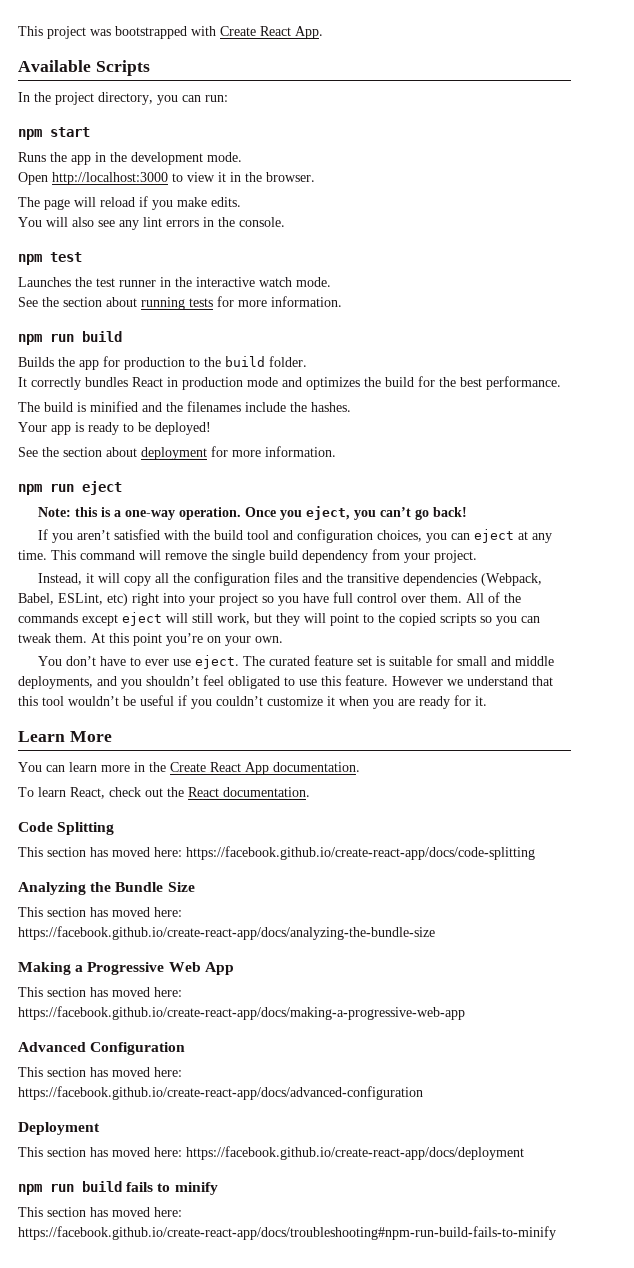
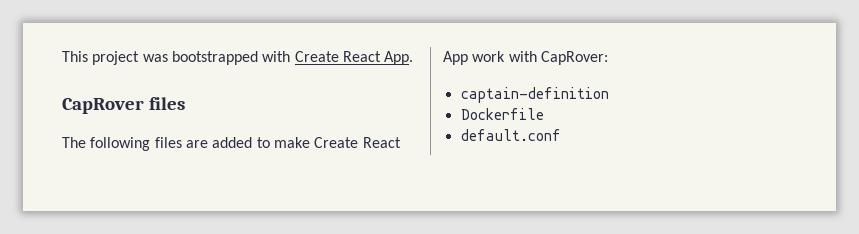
[18,60,150,76] [18,92,228,105] [18,127,90,140] [18,152,242,165] [18,172,315,185] [18,196,241,210] [18,217,285,230] [18,252,82,265] [18,277,331,287] [18,296,342,310] [18,331,122,345] [18,356,307,370] [18,376,561,390] [18,401,351,412] [18,422,211,435] [18,446,336,460] [18,481,122,495] [38,506,468,520] [38,529,553,543] [18,549,477,563] [38,572,543,586] [18,592,521,606] [18,612,540,626] [18,633,283,646] [38,655,555,669] [18,675,553,689] [18,695,487,709] [18,731,112,742] [18,762,360,775] [18,787,310,799] [18,822,115,835] [18,846,535,860] [18,882,195,895] [18,907,182,917] [18,926,435,940] [18,962,234,975] [18,987,182,997] [18,1006,465,1020] [18,1042,186,1055] [18,1067,182,1077] [18,1086,423,1100] [18,1122,100,1135] [18,1146,524,1160] [18,1181,218,1195] [18,1207,182,1217] [18,1226,556,1240] Available Scripts // In the project directory, you can run: // npm start // Runs the app in the development mode. // Open http://localhost:3000 to view it in the browser. // The page will reload if you make edits. // You will also see any lint errors in the console. // npm test // Launches the test runner in the interactive watch mode. // See the section about running tests for more information. // npm run build // Builds the app for production to the build folder. // It correctly bundles React in production mode and optimizes the build for the best performance. // The build is minified and the filenames include the hashes. // Your app is ready to be deployed! // See the section about deployment for more information. // npm run eject // Note: this is a one-way operation. Once you eject, you can’t go back! // If you aren’t satisfied with the build tool and configuration choices, you can eject at any time. This command will remove the single build dependency from your project. // Instead, it will copy all the configuration files and the transitive dependencies (Webpack, Babel, ESLint, etc) right into your project so you have full control over them. All of the commands except eject will still work, but they will point to the copied scripts so you can tweak them. At this point you’re on your own. // You don’t have to ever use eject. The curated feature set is suitable for small and middle deployments, and you shouldn’t feel obligated to use this feature. However we understand that this tool wouldn’t be useful if you couldn’t customize it when you are ready for it. // Learn More // You can learn more in the Create React App documentation. // To learn React, check out the React documentation. // Code Splitting // This section has moved here: https://facebook.github.io/create-react-app/docs/code-splitting // Analyzing the Bundle Size // This section has moved here: https://facebook.github.io/create-react-app/docs/analyzing-the-bundle-size // Making a Progressive Web App // This section has moved here: https://facebook.github.io/create-react-app/docs/making-a-progressive-web-app // Advanced Configuration // This section has moved here: https://facebook.github.io/create-react-app/docs/advanced-configuration // Deployment // This section has moved here: https://facebook.github.io/create-react-app/docs/deployment // npm run build fails to minify // This section has moved here: https://facebook.github.io/create-react-app/docs/troubleshooting#npm-run-build-fails-to-minify -> [62,97,186,114] [62,137,401,151] [443,51,608,65] [460,87,609,103] [460,108,544,120] [460,129,561,141] CapRover files // The following files are added to make Create React App work with CapRover: // captain-definition // Dockerfile // default.conf

